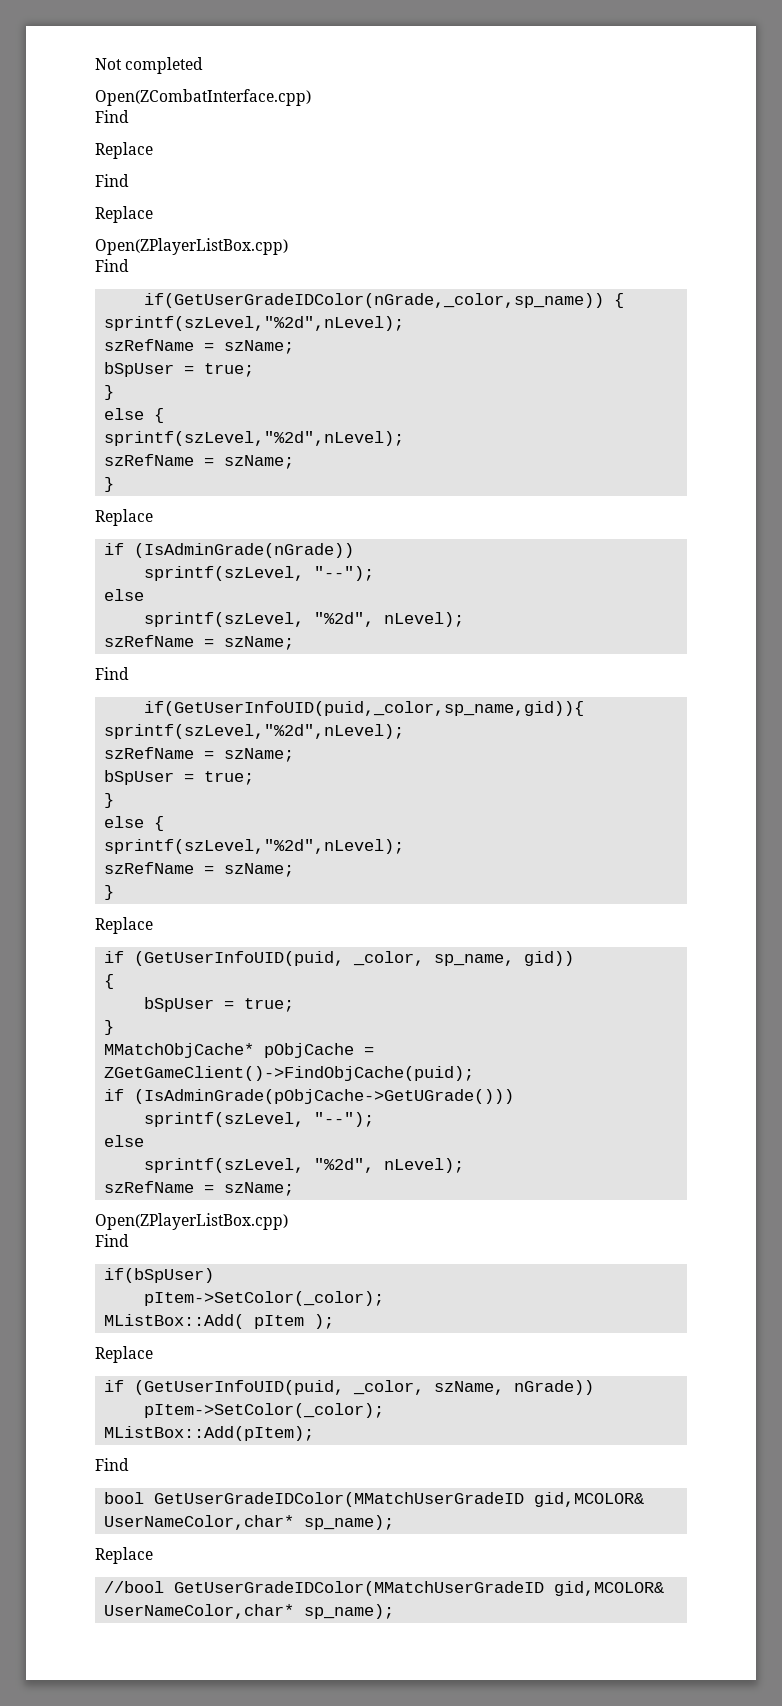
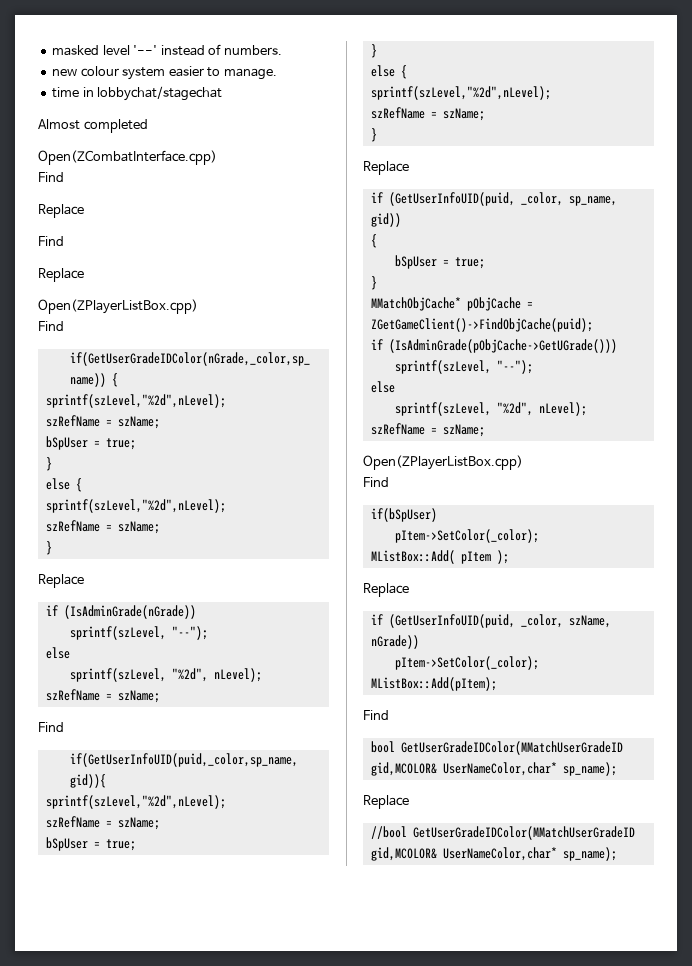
[95,58,122,70] Not -> [52,44,282,56] [52,66,277,80] [52,86,223,101] [38,119,80,130] masked level '--' instead of numbers. // new colour system easier to manage. // time in lobbychat/stagechat // Almost

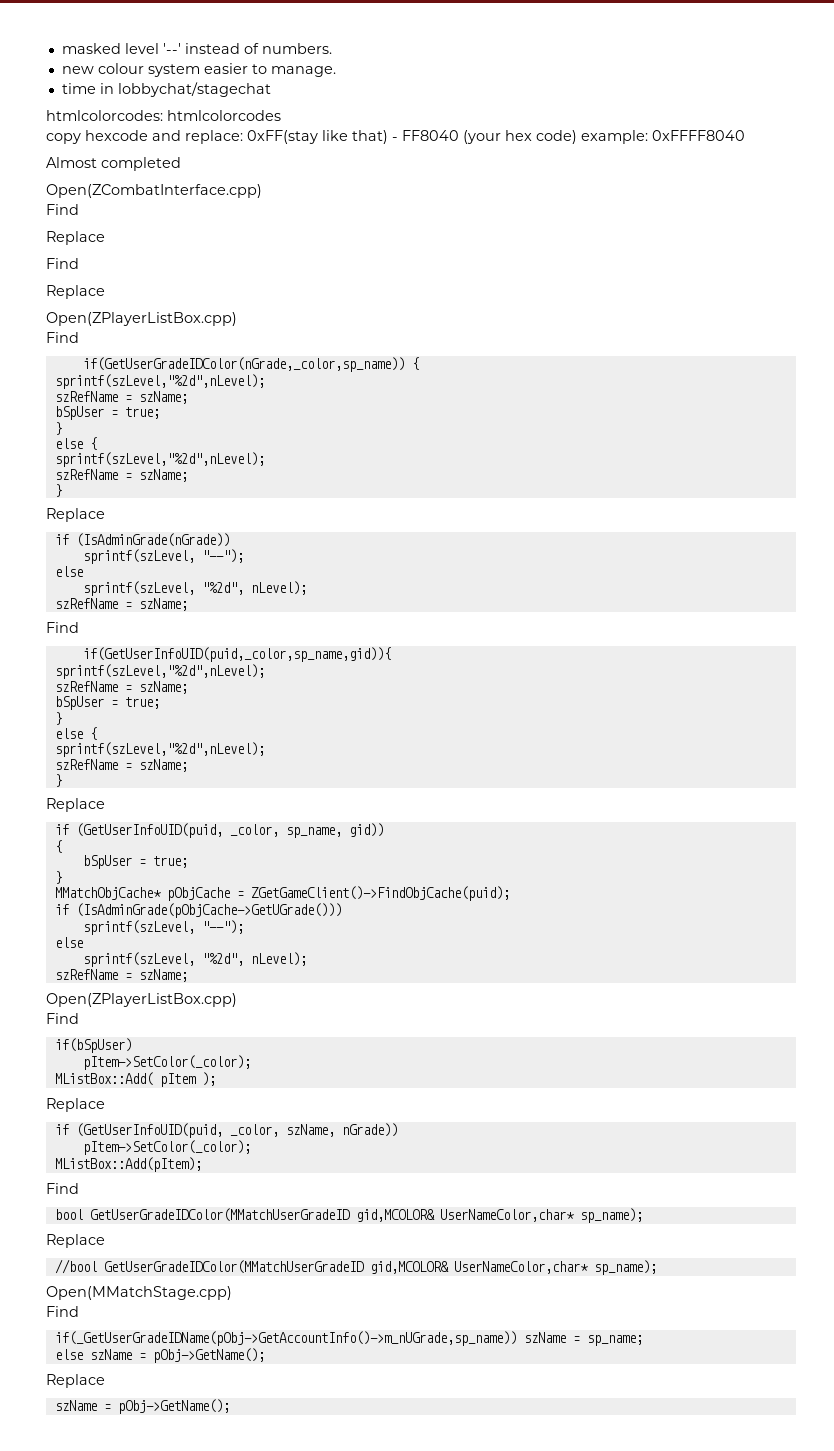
(223, 93) none -> [46,110,281,121] [46,130,745,144] // htmlcolorcodes: htmlcolorcodes // copy hexcode and replace: 0xFF(stay like that) - FF8040 (your hex code) example: 0xFFFF8040
(617, 854) none -> [46,1286,232,1300] [46,1306,79,1317] [54,1331,643,1346] [54,1348,265,1363] [46,1374,105,1388] [54,1399,230,1414] // Open(MMatchStage.cpp) // Find // if(_GetUserGradeIDName(pObj->GetAccountInfo()->m_nUGrade,sp_name)) szName = sp_name; // else szName = pObj->GetName(); // Replace // szName = pObj->GetName();

